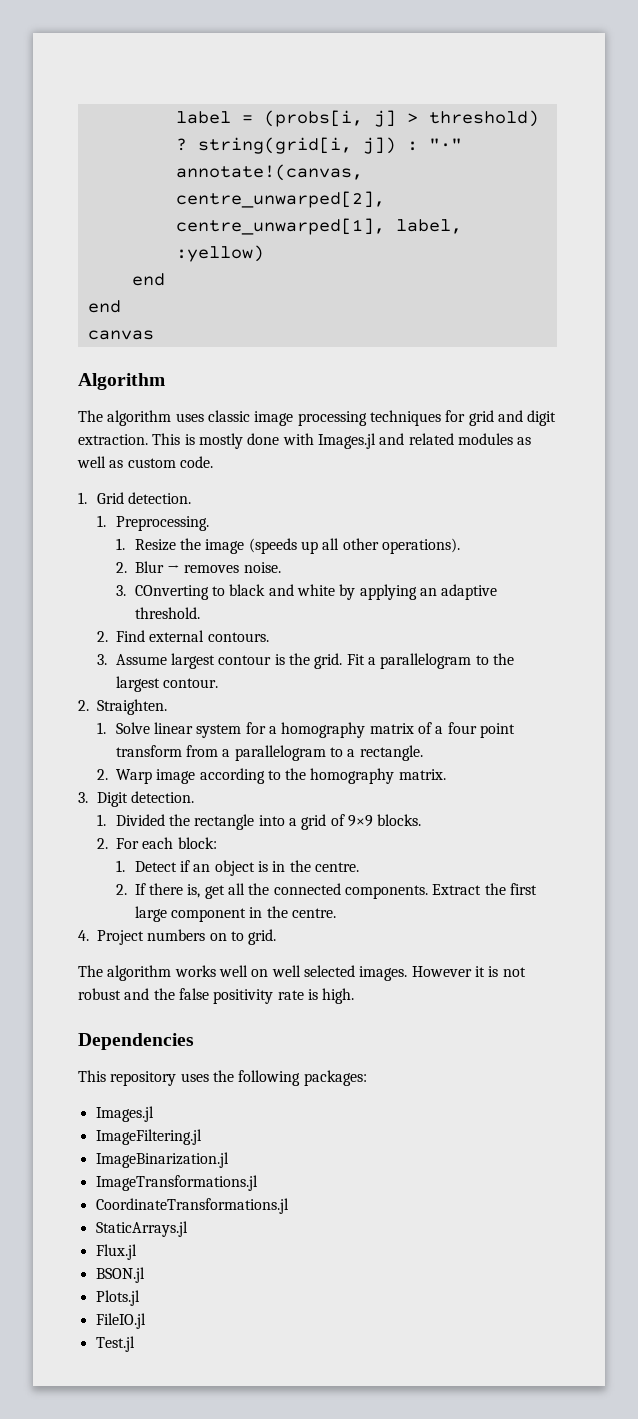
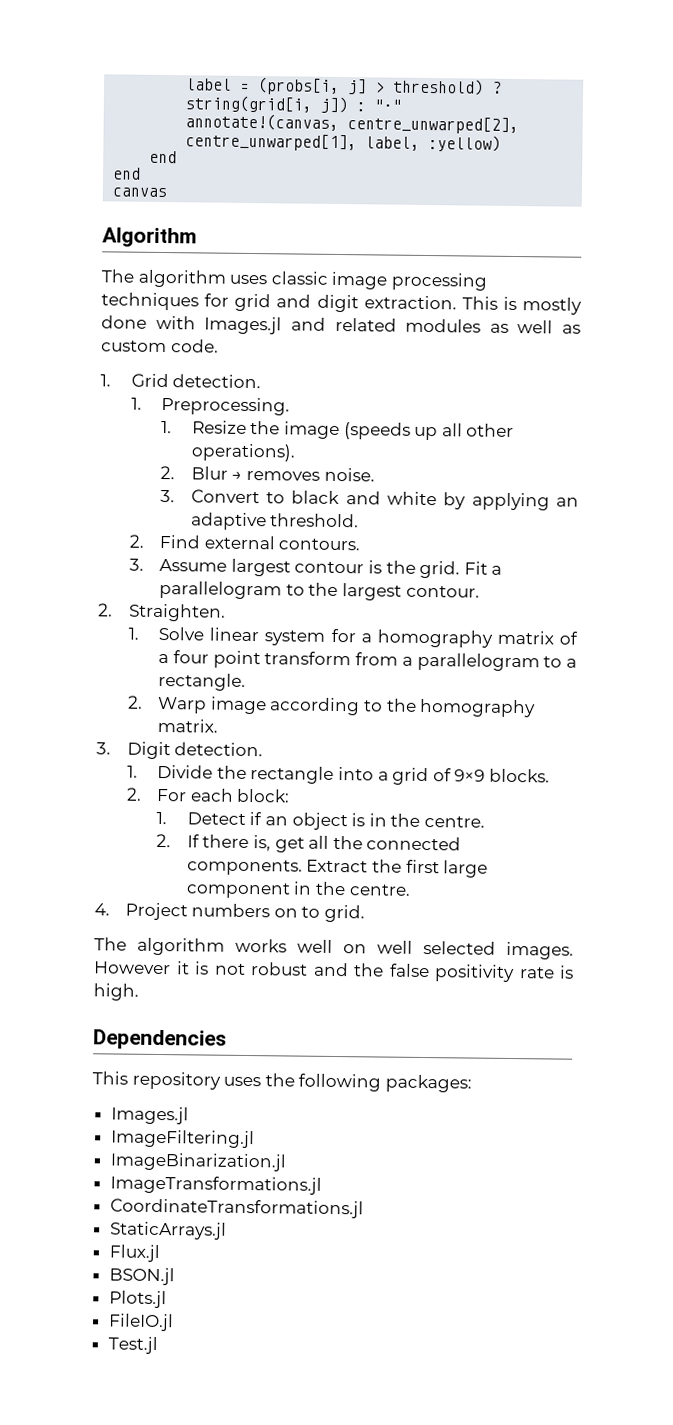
[134,585,209,600] COnverting -> [190,489,260,504] Convert
[115,814,165,826] Divided -> [157,764,214,779] Divide

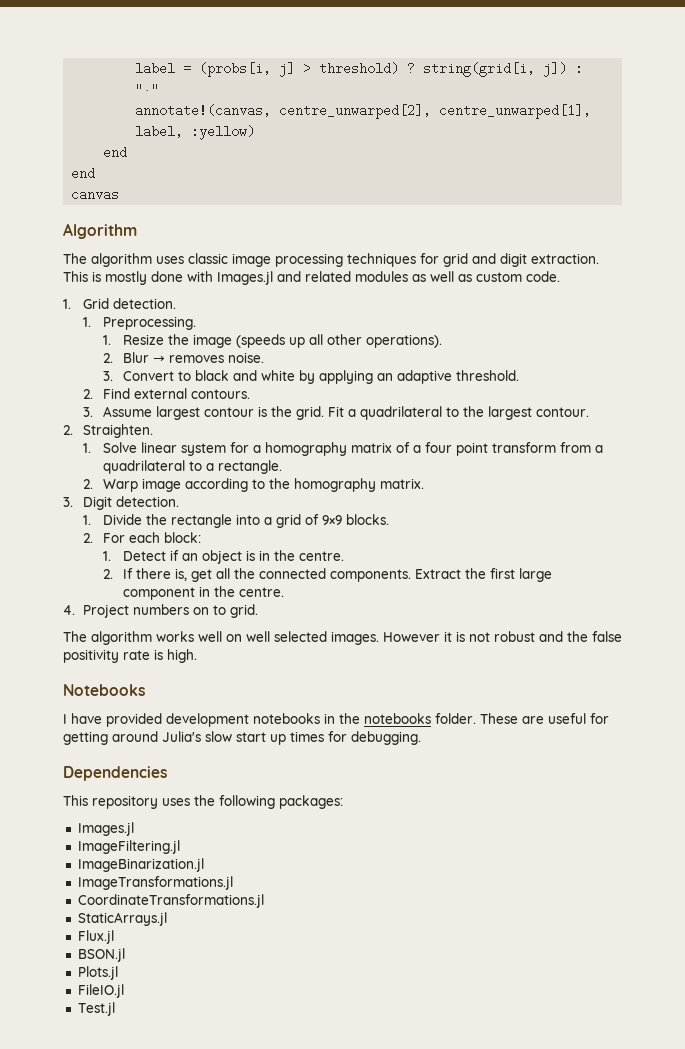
[159,580,283,600] parallelogram -> [359,406,442,420] quadrilateral
[416,652,540,672] parallelogram -> [102,460,185,474] quadrilateral
(139, 992) none -> [63,684,145,696] [63,713,609,727] [63,731,421,745] // Notebooks // I have provided development notebooks in the notebooks folder. These are useful for getting around Julia's slow start up times for debugging.

